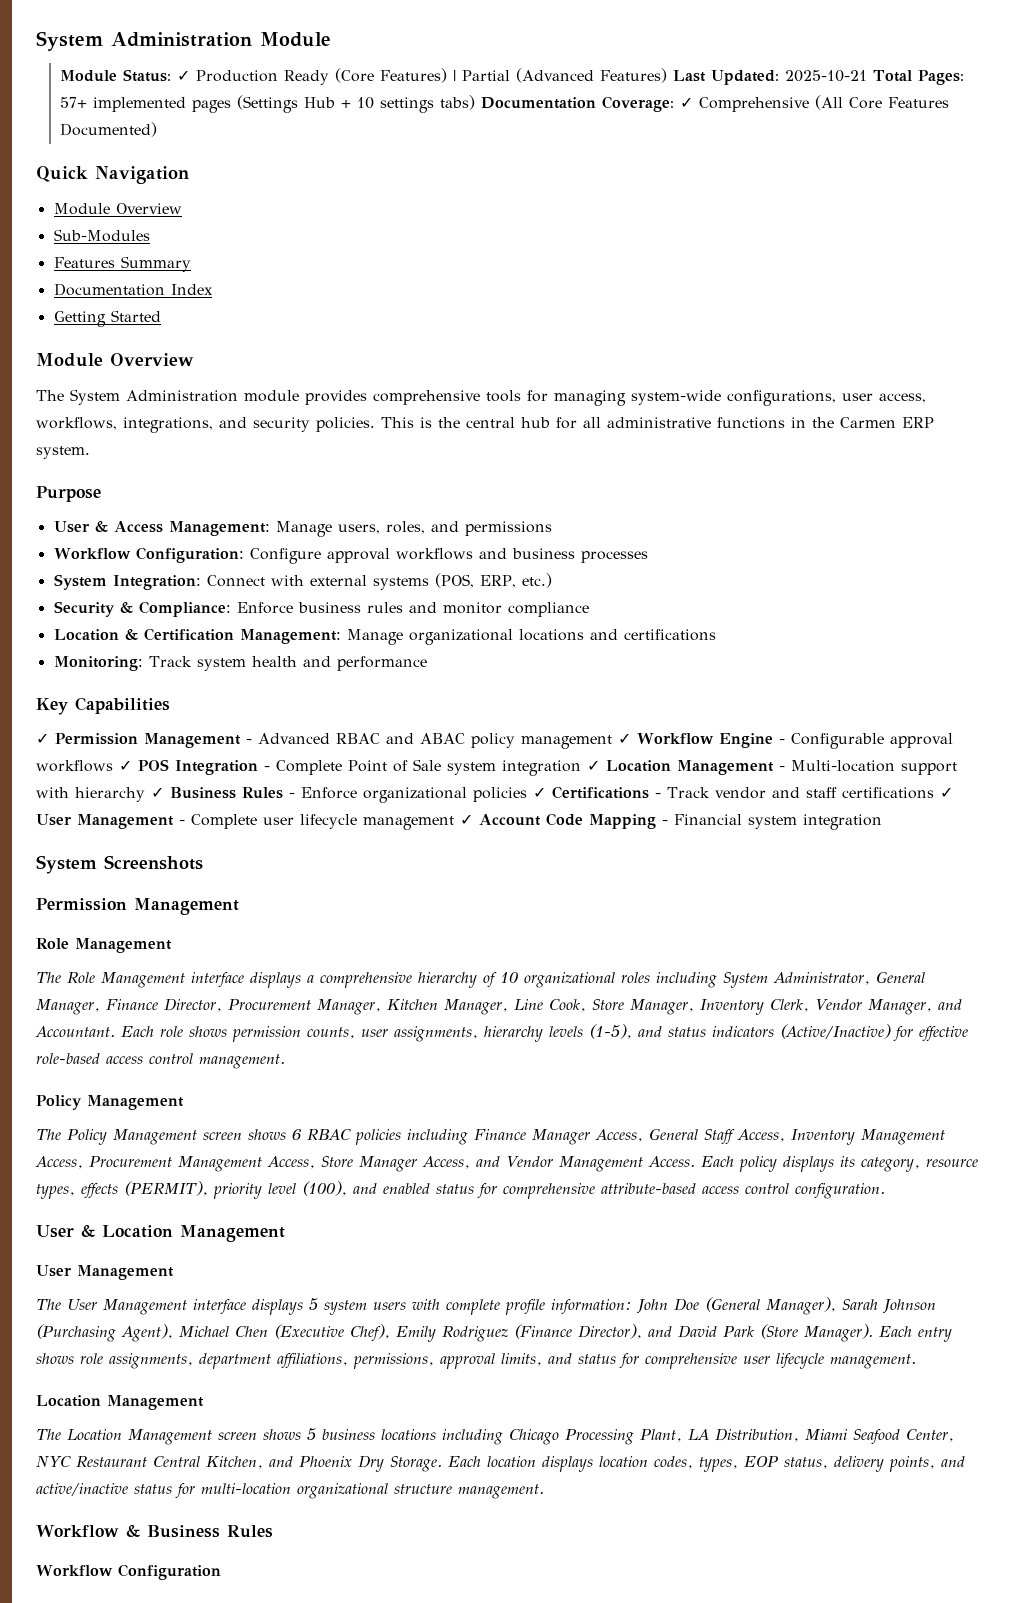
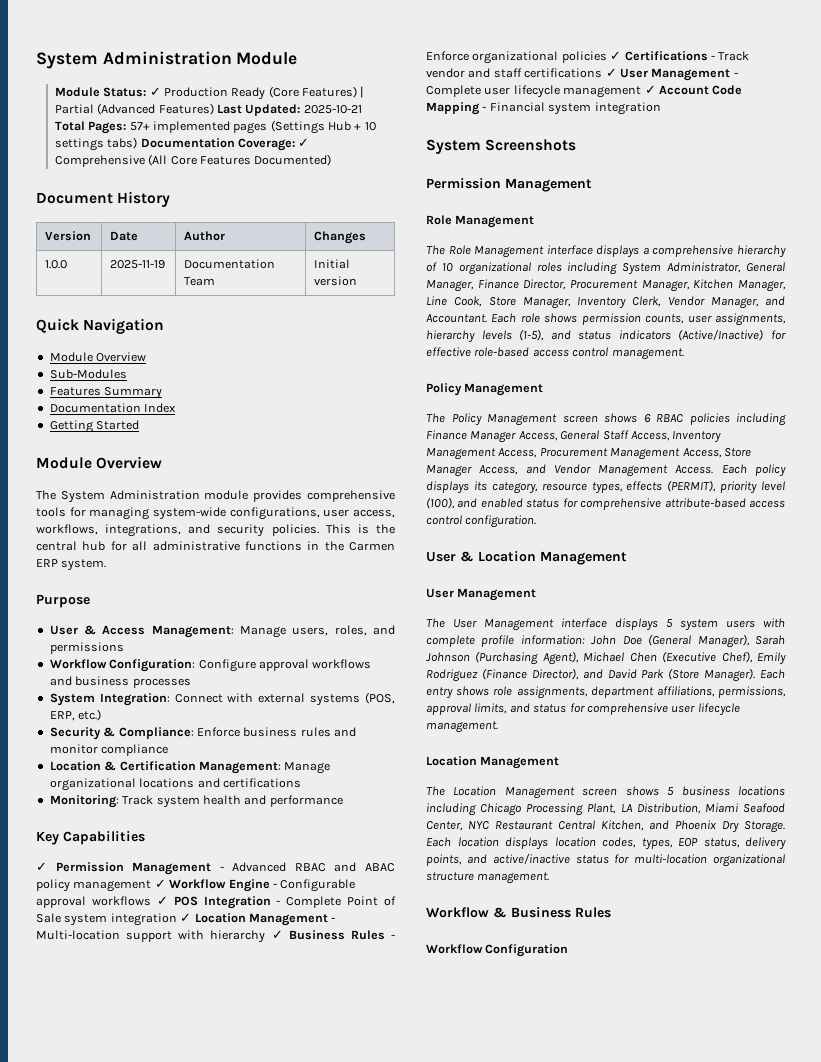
(158, 129) none -> [36,191,171,207] [45,231,92,241] [110,231,139,241] [184,231,226,241] [314,231,367,244] [45,260,68,269] [110,260,166,269] [184,259,276,269] [184,277,216,286] [314,259,351,269] [314,276,358,286] // Document History // Version | Date | Author | Changes // 1.0.0 | 2025-11-19 | Documentation Team | Initial version

